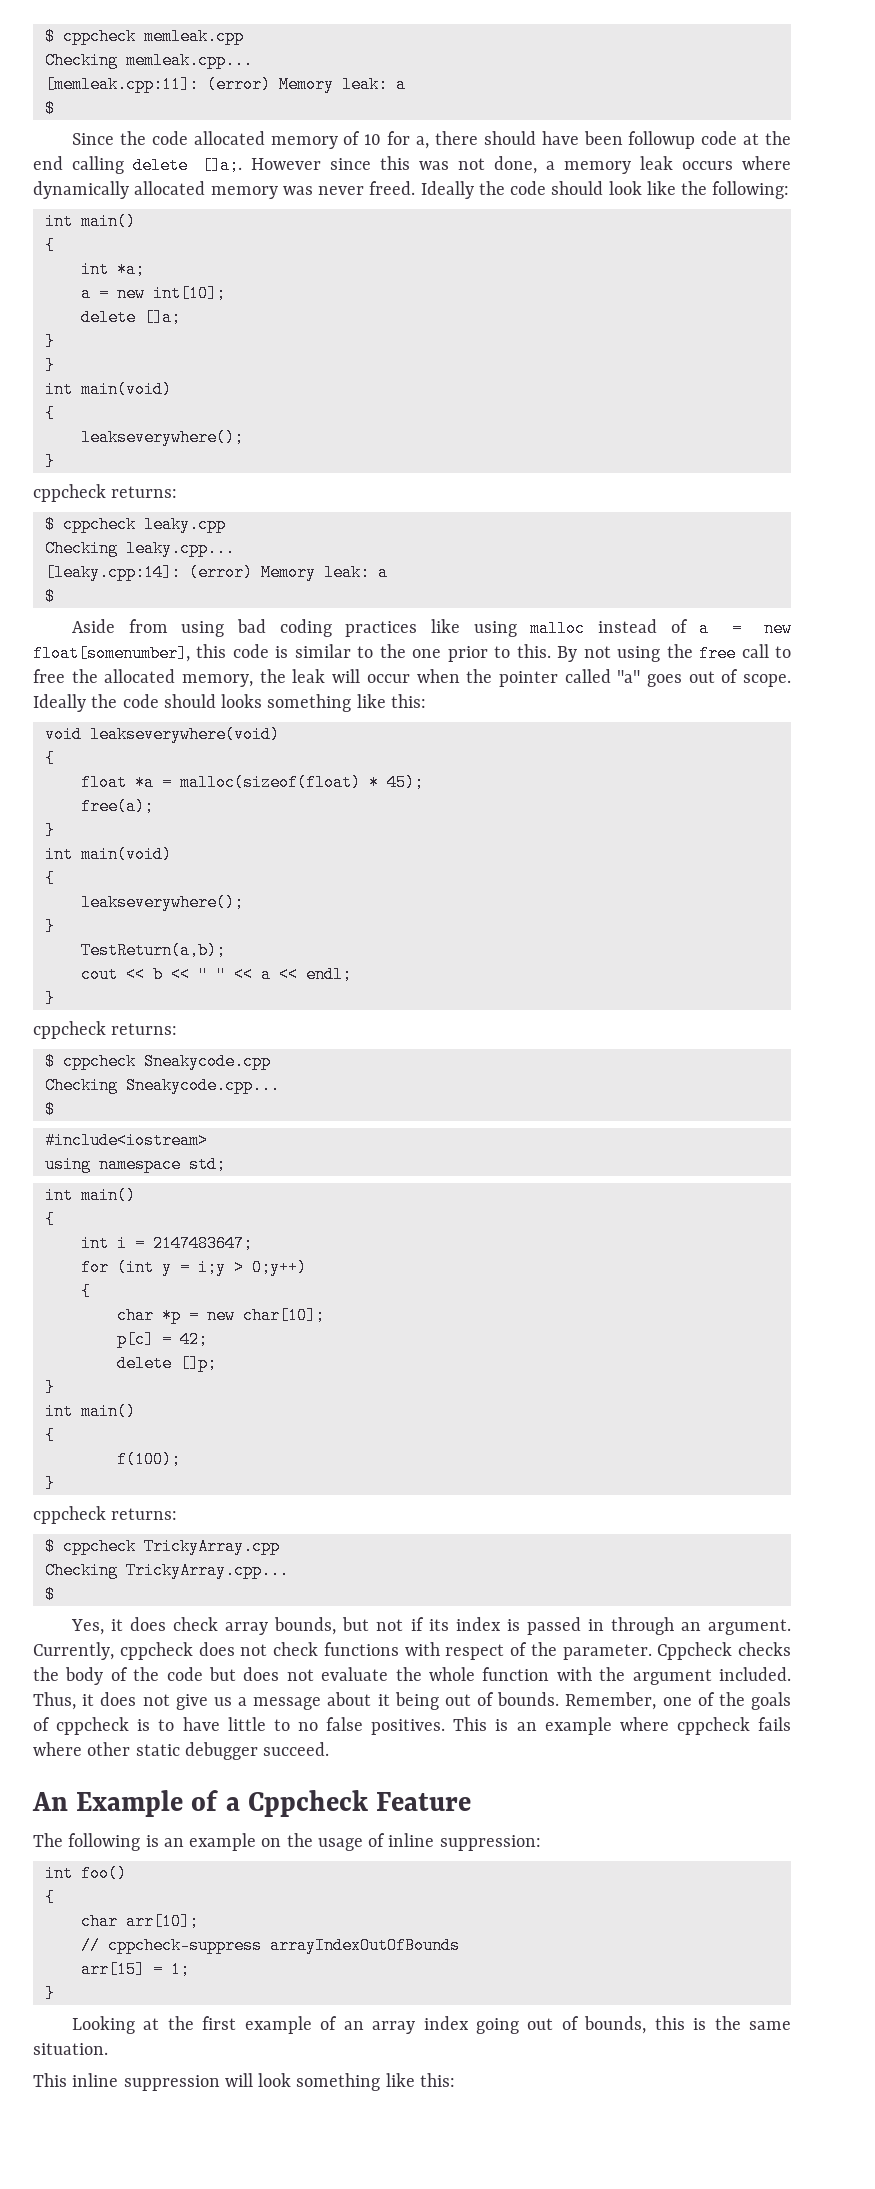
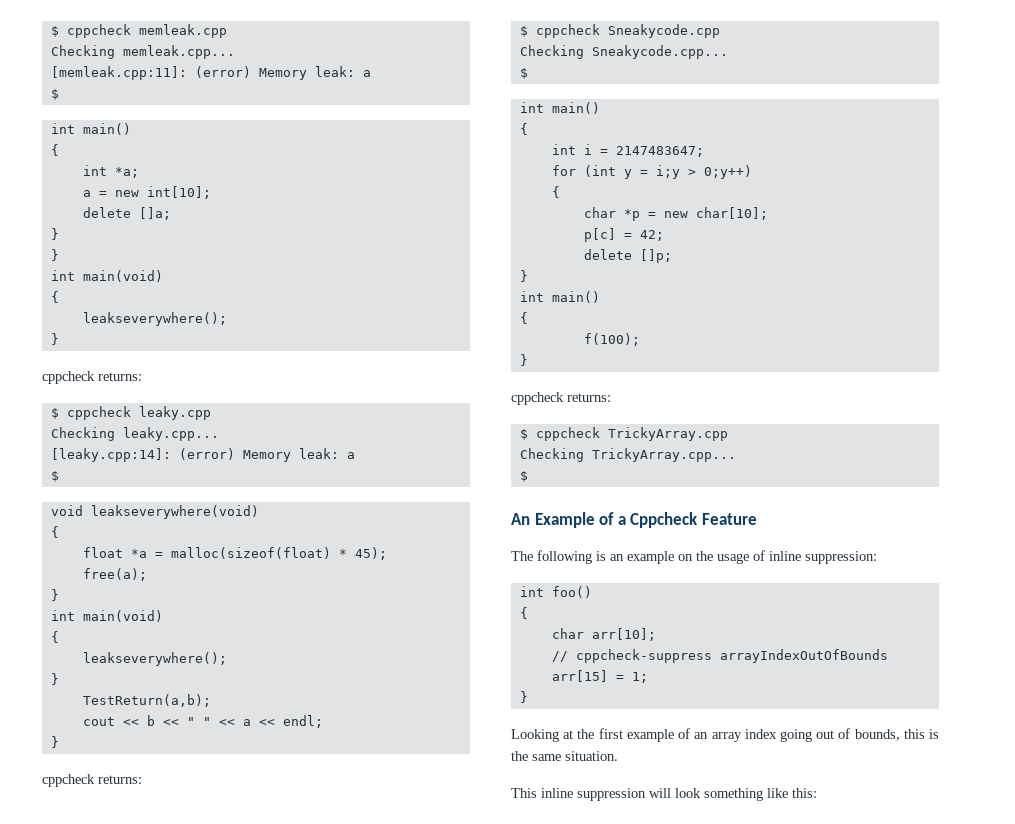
[72,131,791,149] [33,156,792,174] [33,181,790,199] // Since the code allocated memory of 10 for a, there should have been followup code at the end calling delete []a;. However since this was not done, a memory leak occurs where dynamically allocated memory was never freed. Ideally the code should look like the following: -> (59, 94) none
[72,619,792,637] [33,644,792,662] [33,669,791,687] [33,694,426,712] // Aside from using bad coding practices like using malloc instead of a = new float[somenumber], this code is similar to the one prior to this. By not using the free call to free the allocated memory, the leak will occur when the pointer called "a" goes out of scope. Ideally the code should looks something like this: -> (59, 476) none
[44,1132,208,1149] [44,1156,226,1173] // #include<iostream> // using namespace std; -> (528, 73) none
[71,1617,791,1635] [33,1642,791,1660] [33,1667,791,1685] [33,1692,791,1710] [33,1717,791,1735] [33,1742,330,1760] // Yes, it does check array bounds, but not if its index is passed in through an argument. Currently, cppcheck does not check functions with respect of the parameter. Cppcheck checks the body of the code but does not evaluate the whole function with the argument included. Thus, it does not give us a message about it being out of bounds. Remember, one of the goals of cppcheck is to have little to no false positives. This is an example where cppcheck fails where other static debugger succeed. -> (528, 476) none

